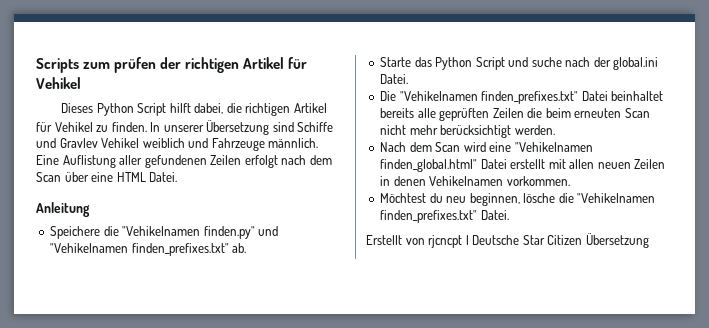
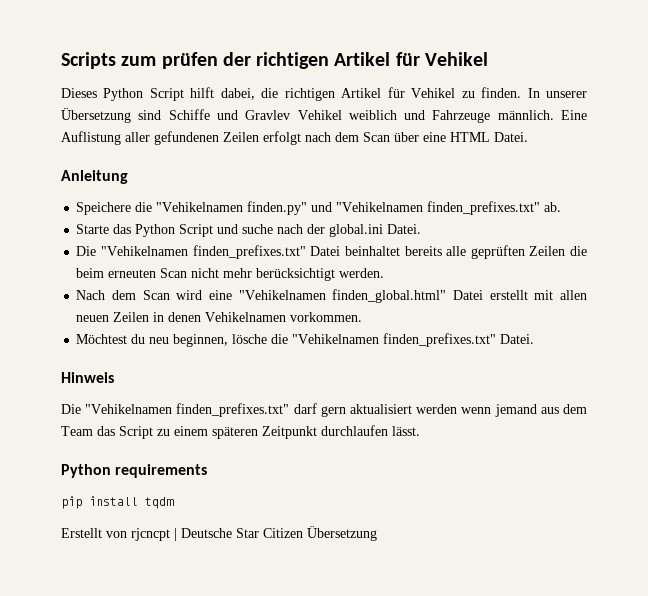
(509, 215) none -> [61,372,114,383] [61,403,587,417] [61,425,420,439] [61,464,208,478] [61,496,174,509] // Hinweis // Die "Vehikelnamen finden_prefixes.txt" darf gern aktualisiert werden wenn jemand aus dem Team das Script zu einem späteren Zeitpunkt durchlaufen lässt. // Python requirements // pip install tqdm

